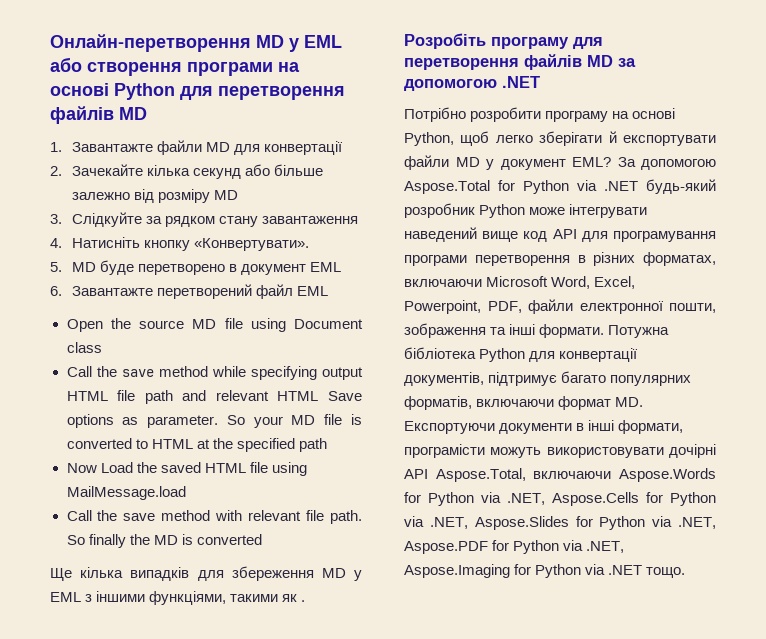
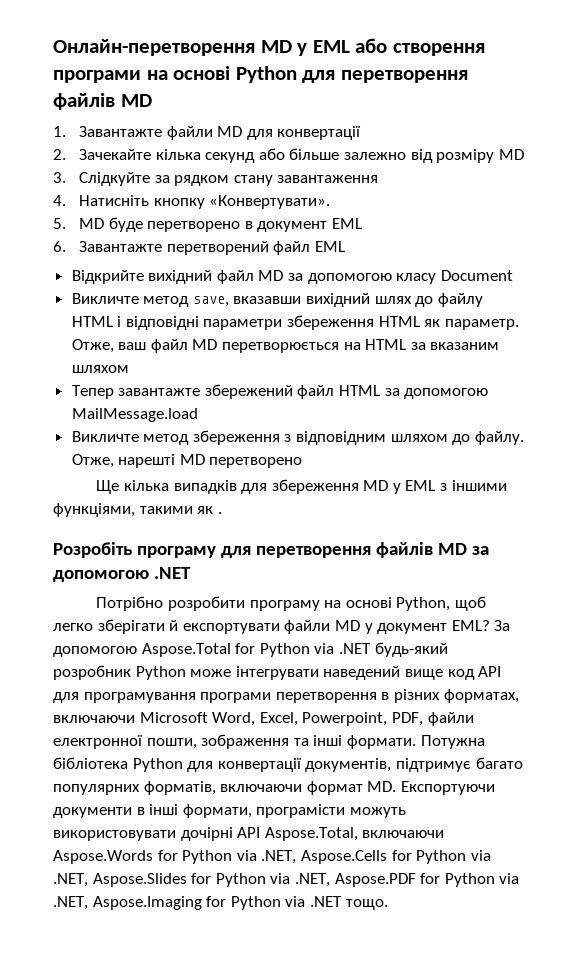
[66,318,363,332] [66,342,102,353] [66,366,363,380] [66,390,362,404] [66,414,362,428] [66,438,327,452] [66,462,307,476] [66,486,186,500] [66,510,363,524] [66,534,262,548] Open the source MD file using Document class // Call the save method while specifying output HTML file path and relevant HTML Save options as parameter. So your MD file is converted to HTML at the specified path // Now Load the saved HTML file using MailMessage.load // Call the save method with relevant file path. So finally the MD is converted -> [71,270,513,284] [71,293,483,307] [71,315,519,330] [71,339,500,353] [71,365,129,373] [71,384,489,399] [71,408,198,422] [71,430,524,445] [71,454,303,468] Відкрийте вихідний файл MD за допомогою класу Document // Викличте метод save, вказавши вихідний шлях до файлу HTML і відповідні параметри збереження HTML як параметр. Отже, ваш файл MD перетворюється на HTML за вказаним шляхом // Тепер завантажте збережений файл HTML за допомогою MailMessage.load // Викличте метод збереження з відповідним шляхом до файлу. Отже, нарешті MD перетворено

